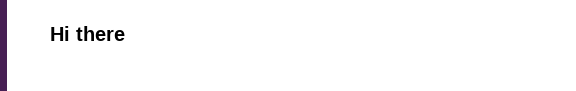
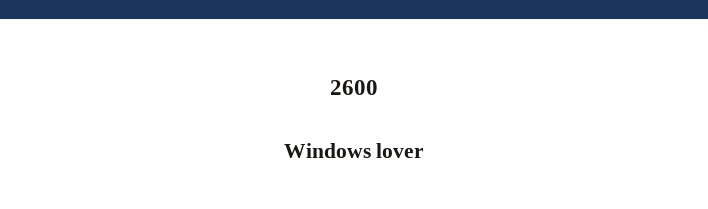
[50,26,125,41] Hi there -> [330,80,378,95] [283,143,425,158] 2600 // Windows lover

